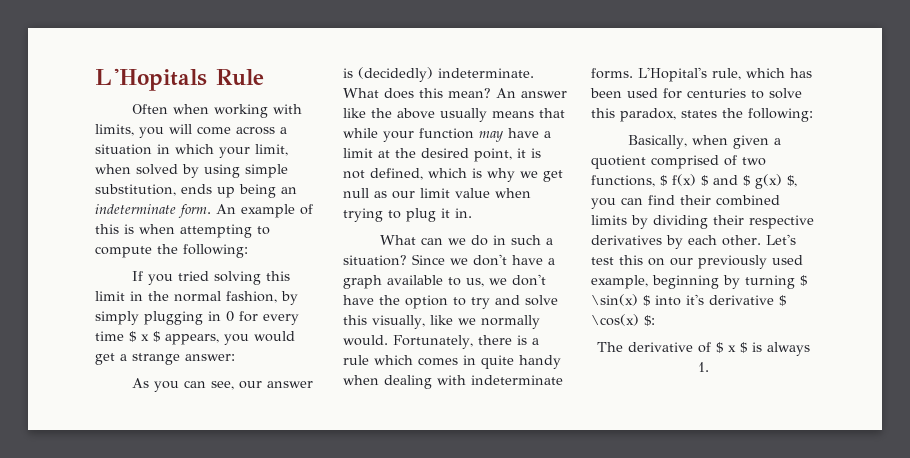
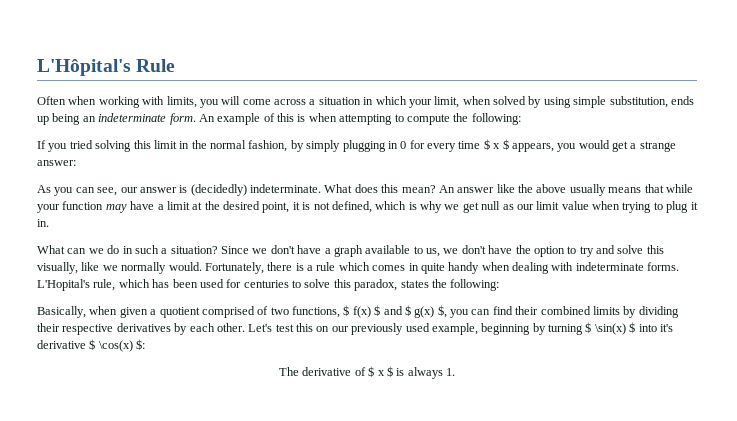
[95,68,207,91] L'Hopitals -> [37,59,131,76] L'Hôpital's

